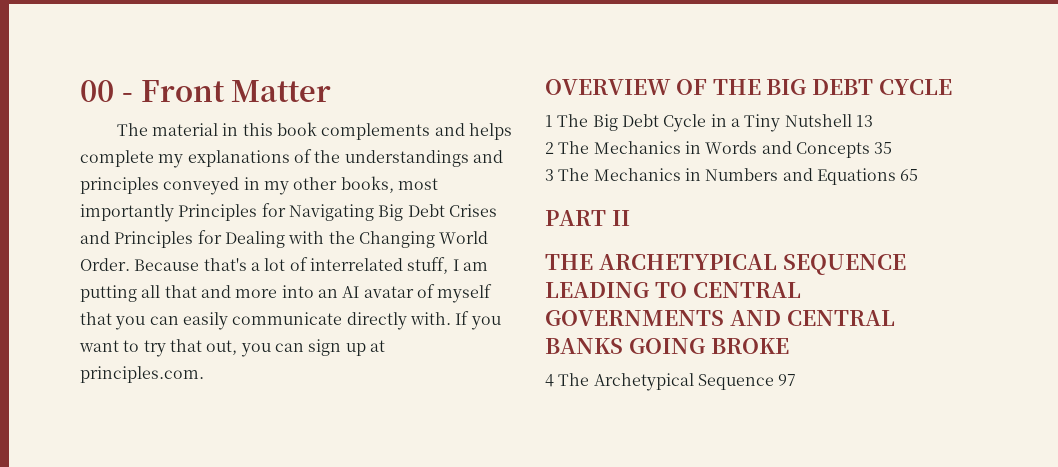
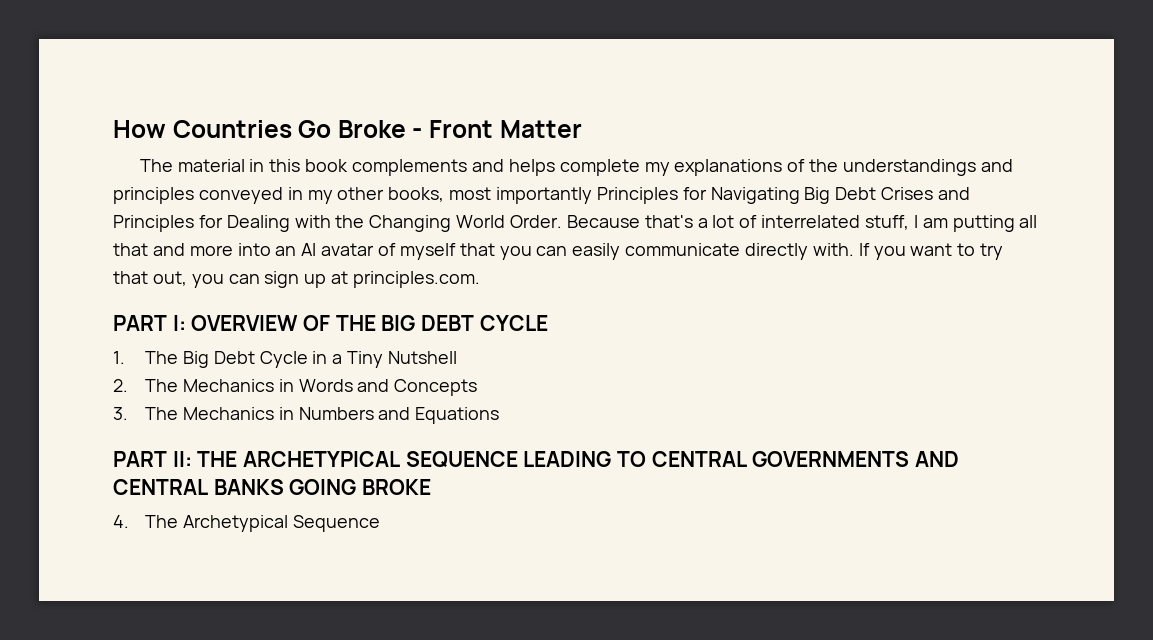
[80,80,114,102] 00 -> [113,120,406,138] How Countries Go Broke
(204, 374) none -> [113,315,186,331] PART I:
[545,115,553,127] 1 -> [113,351,125,364] 1.
[855,115,873,127] [545,142,554,154] 13 // 2 -> [113,379,128,392] // 2.
[874,142,893,154] [545,169,554,181] 35 // 3 -> [113,407,128,420] // 3.
[900,169,919,181] [545,210,630,226] 65 // PART II // -> [113,451,192,467] // PART II:
[545,374,554,387] 4 -> [113,515,129,528] 4.
[778,374,797,386] 97 -> (380, 523) none

